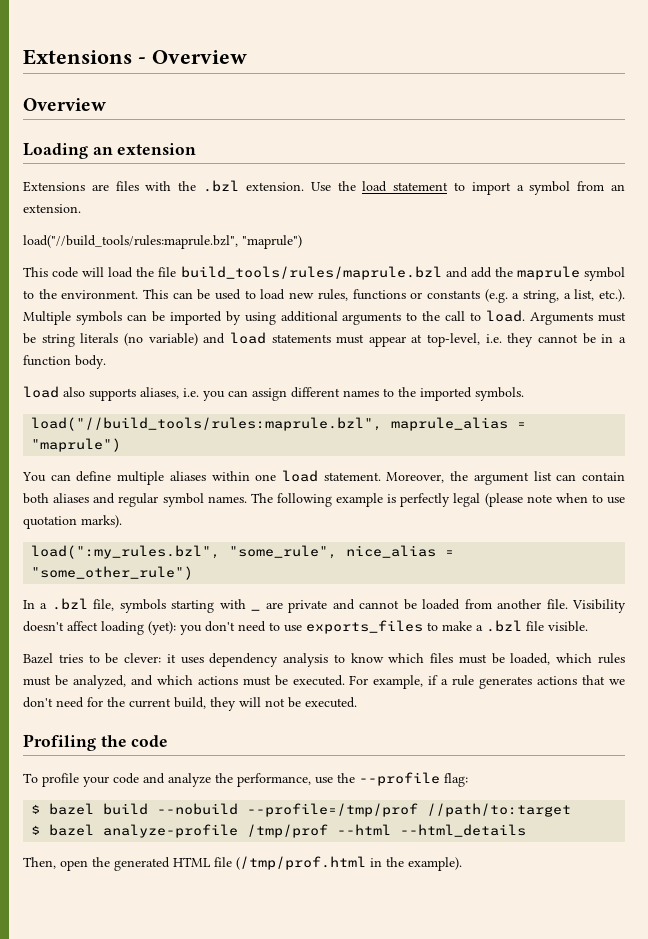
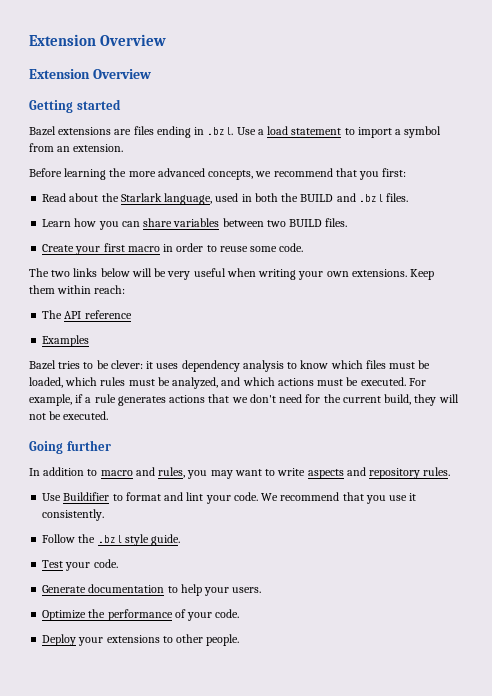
[23,49,247,65] [23,98,106,111] [23,143,197,159] [23,180,356,192] Extensions - Overview // Overview // Loading an extension // Extensions are files with the .bzl extension. Use the -> [29,34,166,46] [29,69,151,79] [29,99,121,113] [29,126,264,138] Extension Overview // Extension Overview // Getting started // Bazel extensions are files ending in .bzl. Use a
[23,235,302,249] [23,266,625,281] [23,289,625,303] [23,310,626,325] [23,332,626,347] [23,355,106,369] [23,386,524,401] [31,417,527,431] [31,438,122,452] [22,470,625,485] [23,493,625,507] [23,515,122,529] [31,545,455,559] [31,566,194,580] [23,598,246,613] [251,609,261,611] [265,599,627,613] [23,620,588,635] load("//build_tools/rules:maprule.bzl", "maprule") // This code will load the file build_tools/rules/maprule.bzl and add the maprule symbol to the environment. This can be used to load new rules, functions or constants (e.g. a string, a list, etc.). Multiple symbols can be imported by using additional arguments to the call to load. Arguments must be string literals (no variable) and load statements must appear at top-level, i.e. they cannot be in a function body. // load also supports aliases, i.e. you can assign different names to the imported symbols. // load("//build_tools/rules:maprule.bzl", maprule_alias = "maprule") // You can define multiple aliases within one load statement. Moreover, the argument list can contain both aliases and regular symbol names. The following example is perfectly legal (please note when to use quotation marks). // load(":my_rules.bzl", "some_rule", nice_alias = "some_other_rule") // In a .bzl file, symbols starting with _ are private and cannot be loaded from another file. Visibility doesn't affect loading (yet): you don't need to use exports_files to make a .bzl file visible. -> [29,168,407,180] [42,193,409,205] [42,218,348,230] [42,243,304,255] [29,268,435,280] [29,285,126,294] [42,310,132,319] [42,335,90,347] Before learning the more advanced concepts, we recommend that you first: // Read about the Starlark language, used in both the BUILD and .bzl files. // Learn how you can share variables between two BUILD files. // Create your first macro in order to reuse some code. // The two links below will be very useful when writing your own extensions. Keep them within reach: // The API reference // Examples
[23,734,169,751] [23,772,468,787] [31,803,572,817] [31,824,527,838] [23,856,462,871] Profiling the code // To profile your code and analyze the performance, use the --profile flag: // $ bazel build --nobuild --profile=/tmp/prof //path/to:target // $ bazel analyze-profile /tmp/prof --html --html_details // Then, open the generated HTML file (/tmp/prof.html in the example). -> [29,440,111,454] [29,467,451,479] [42,492,417,504] [42,509,105,521] [42,534,181,546] [42,559,118,571] [42,584,262,596] [42,609,240,621] [42,634,240,646] Going further // In addition to macro and rules, you may want to write aspects and repository rules. // Use Buildifier to format and lint your code. We recommend that you use it consistently. // Follow the .bzl style guide. // Test your code. // Generate documentation to help your users. // Optimize the performance of your code. // Deploy your extensions to other people.

